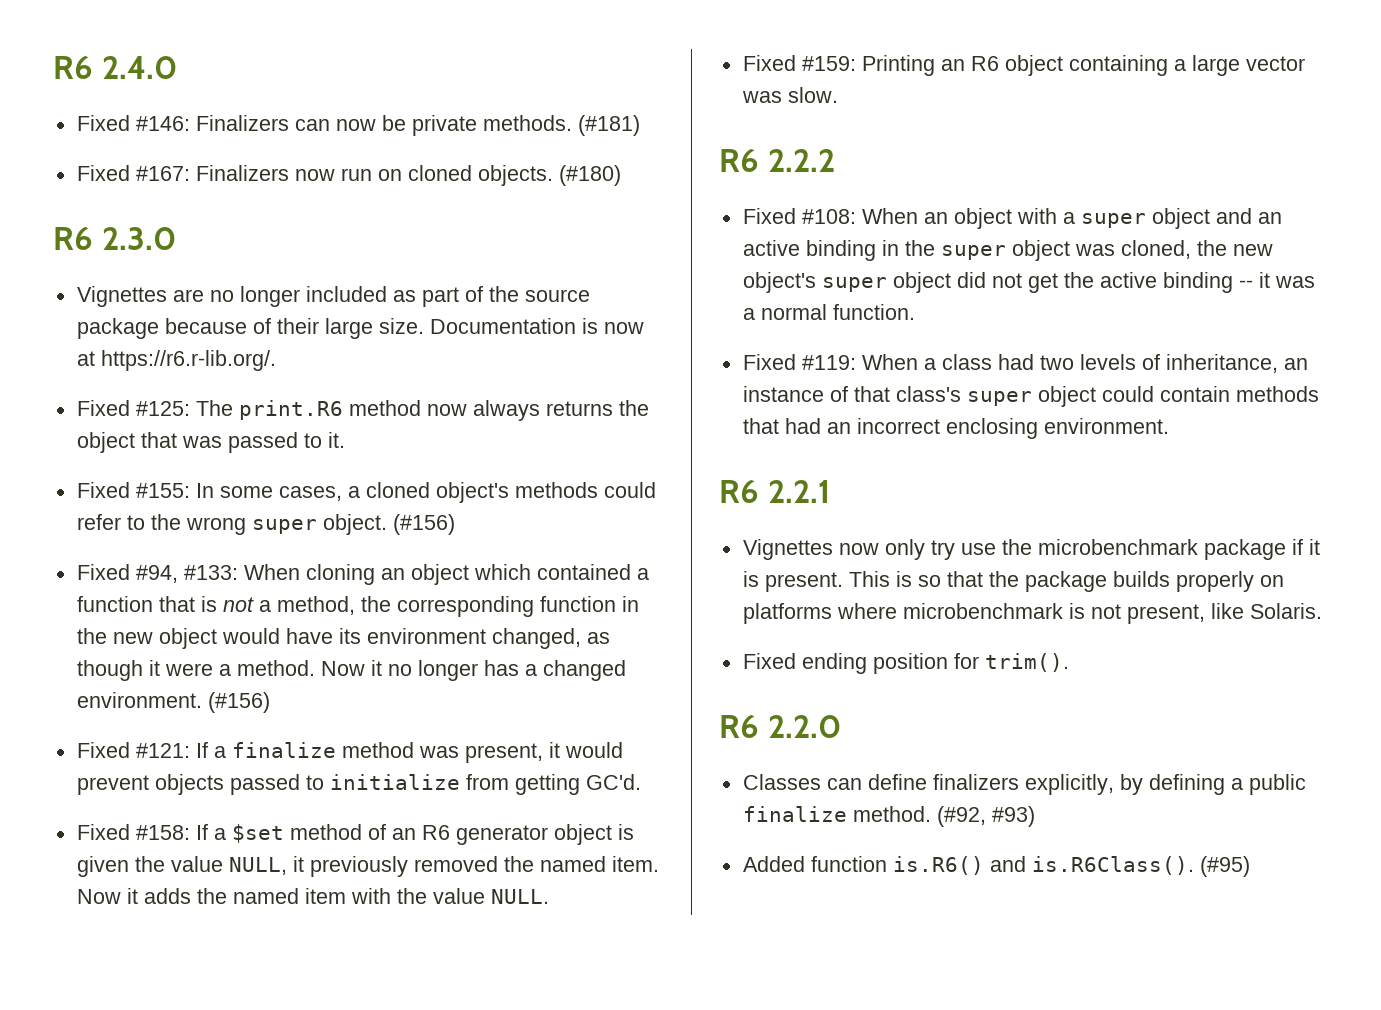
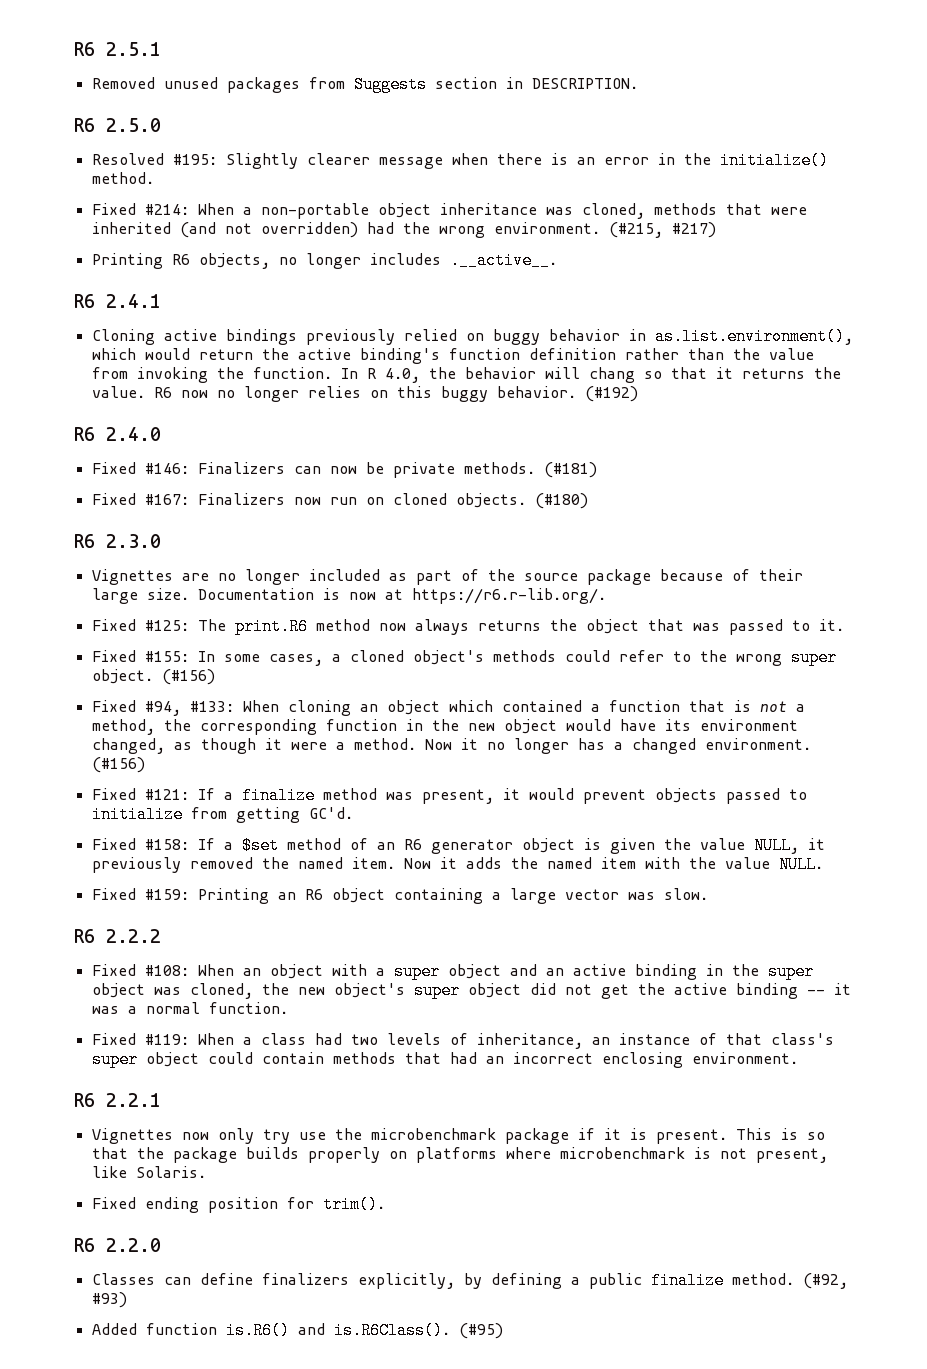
[53,56,93,79] R6 -> [74,42,161,56] [91,76,638,93] [74,118,161,132] [91,152,829,169] [91,172,154,184] [91,203,807,219] [91,222,716,238] [91,252,557,269] [74,294,161,308] [91,328,853,345] [91,348,814,364] [91,367,841,383] [91,386,638,402] [74,427,95,441] R6 2.5.1 // Removed unused packages from Suggests section in DESCRIPTION. // R6 2.5.0 // Resolved #195: Slightly clearer message when there is an error in the initialize() method. // Fixed #214: When a non-portable object inheritance was cloned, methods that were inherited (and not overridden) had the wrong environment. (#215, #217) // Printing R6 objects, no longer includes .__active__. // R6 2.4.1 // Cloning active bindings previously relied on buggy behavior in as.list.environment(), which would return the active binding's function definition rather than the value from invoking the function. In R 4.0, the behavior will chang so that it returns the value. R6 now no longer relies on this buggy behavior. (#192) // R6

